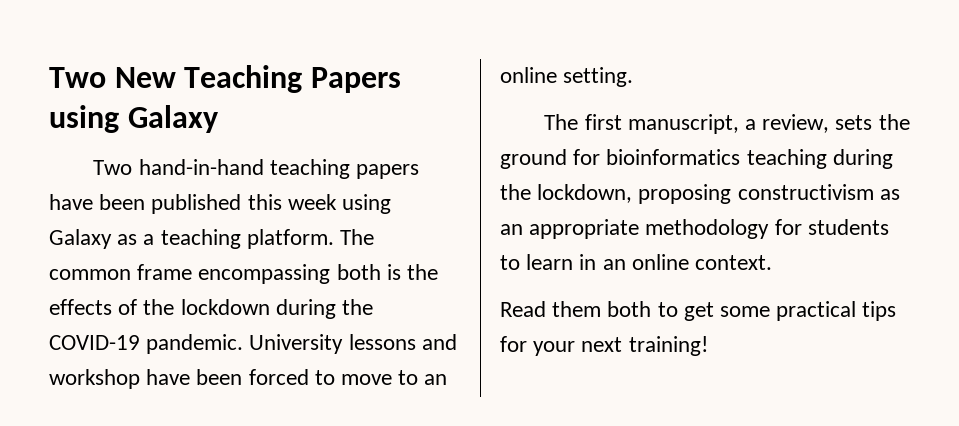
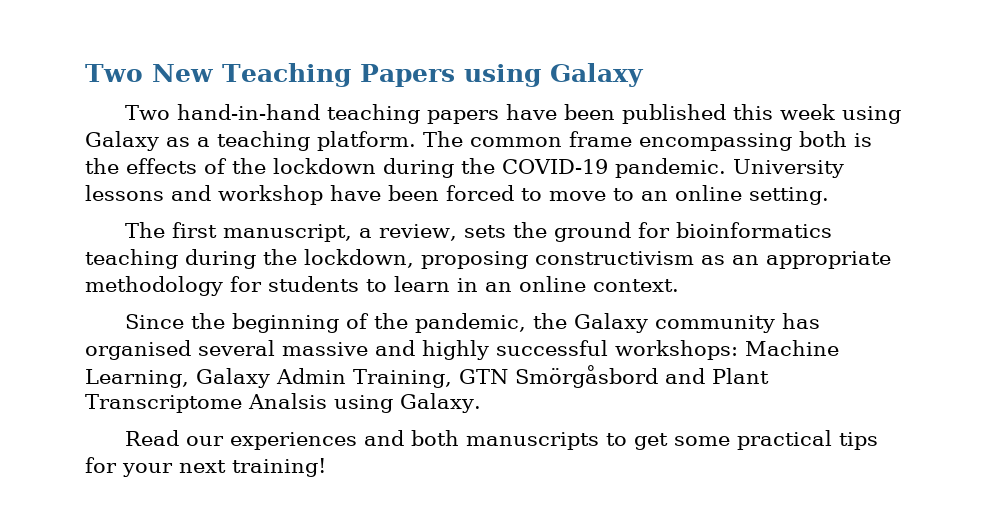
[500,301,652,317] Read them both -> [124,313,820,333] [85,340,839,360] [85,365,769,388] [85,393,481,413] [124,430,599,450] Since the beginning of the pandemic, the Galaxy community has organised several massive and highly successful workshops: Machine Learning, Galaxy Admin Training, GTN Smörgåsbord and Plant Transcriptome Analsis using Galaxy. // Read our experiences and both manuscripts

